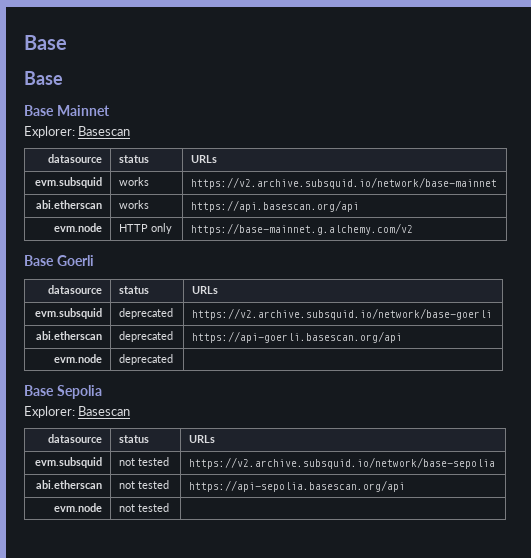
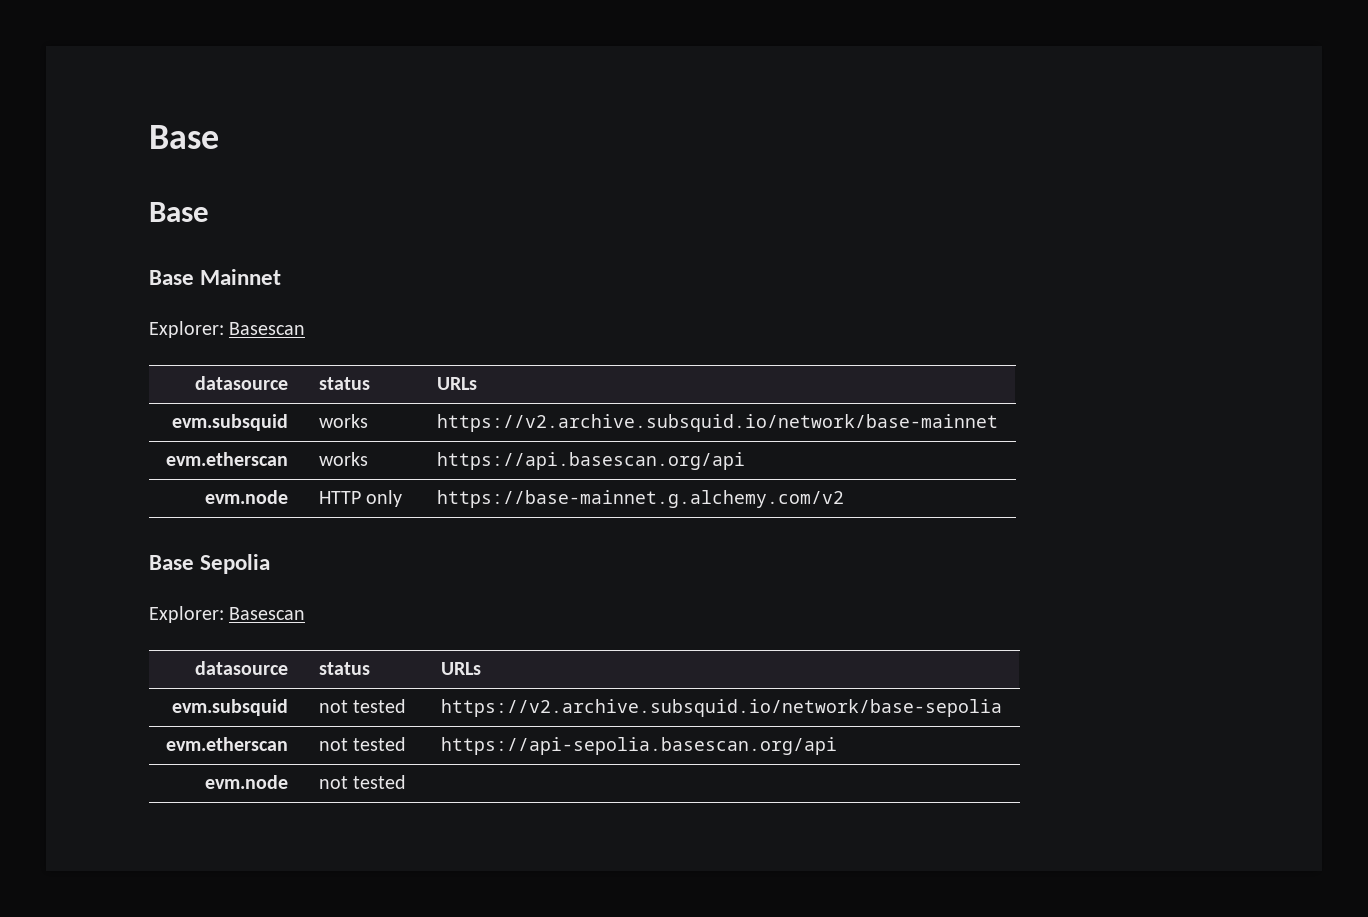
[35,200,102,209] abi.etherscan -> [166,452,289,466] evm.etherscan
[24,255,94,266] [47,285,102,294] [119,286,150,294] [192,286,219,294] [34,308,102,319] [119,308,174,319] [192,308,493,320] [35,331,102,340] [119,331,174,342] [192,331,403,343] [53,354,102,363] [119,354,174,365] // Base Goerli // datasource | status | URLs // evm.subsquid | deprecated | https://v2.archive.subsquid.io/network/base-goerli // abi.etherscan | deprecated | https://api-goerli.basescan.org/api // evm.node | deprecated | -> (844, 499) none
[35,480,102,489] abi.etherscan -> [166,737,289,751] evm.etherscan

